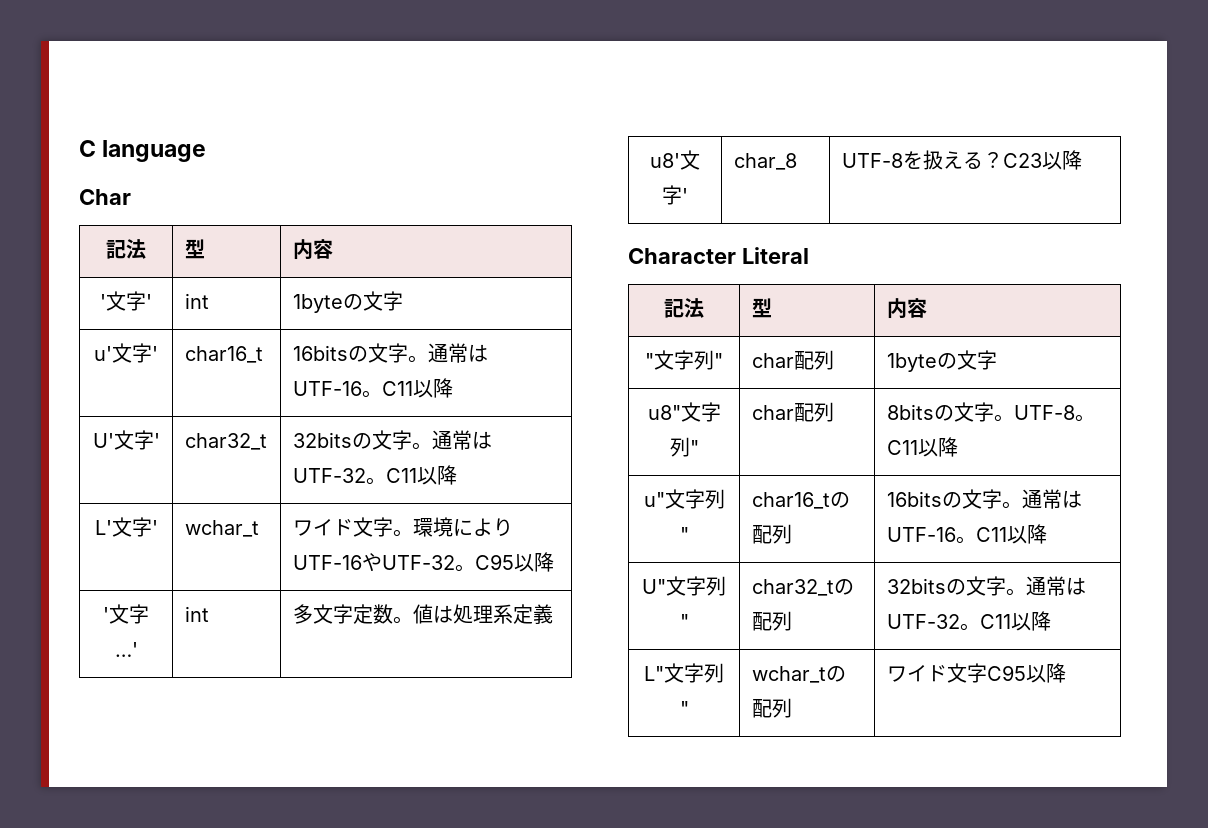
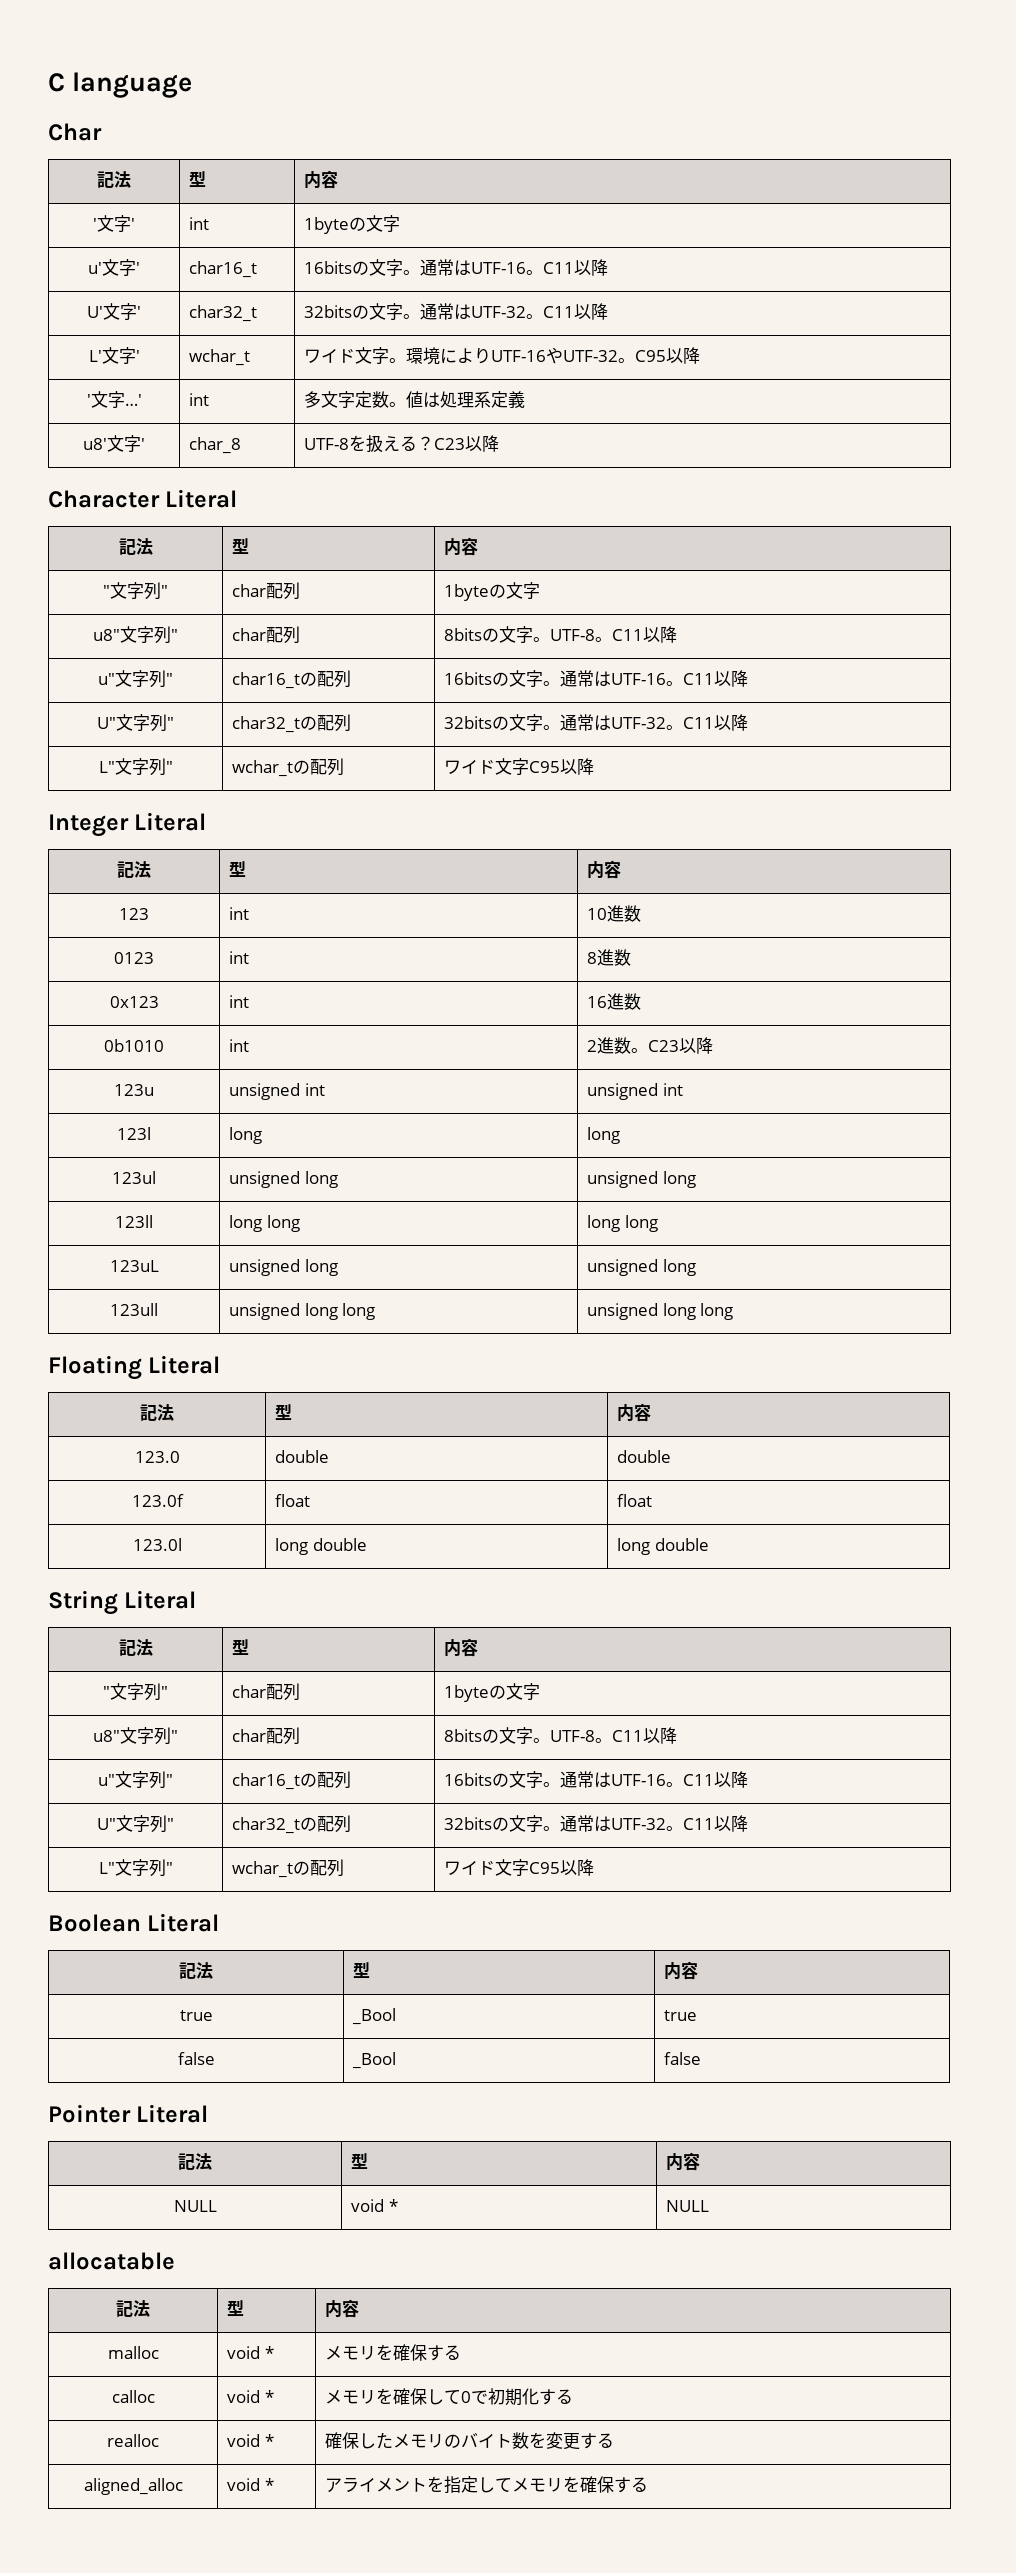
(1066, 673) none -> [48,812,207,837] [117,861,151,878] [229,861,247,877] [587,860,622,879] [119,908,149,920] [229,907,250,920] [587,905,642,922] [114,952,154,964] [229,951,250,964] [587,949,632,966] [109,996,159,1008] [229,995,250,1008] [587,993,642,1010] [104,1039,164,1052] [229,1039,250,1052] [587,1037,714,1054] [114,1084,154,1096] [229,1083,325,1100] [587,1083,683,1100] [117,1127,151,1140] [229,1127,263,1144] [587,1127,621,1144] [112,1171,156,1184] [229,1171,338,1188] [587,1171,696,1188] [115,1215,153,1228] [229,1215,300,1232] [587,1215,658,1232] [109,1260,159,1272] [229,1259,338,1276] [587,1259,696,1276] [110,1303,158,1316] [229,1303,376,1320] [587,1303,734,1320] [48,1355,221,1380] [140,1404,174,1421] [275,1404,293,1420] [617,1403,652,1422] [134,1451,180,1463] [275,1450,330,1463] [617,1450,672,1463] [131,1494,184,1507] [275,1494,311,1507] [617,1494,653,1507] [132,1538,182,1551] [275,1538,367,1555] [617,1538,709,1555] [48,1590,197,1615] [118,1639,153,1656] [232,1639,250,1655] [444,1638,479,1657] [103,1683,168,1701] [232,1683,301,1701] [444,1683,541,1702] [93,1727,178,1745] [232,1727,301,1745] [444,1727,678,1744] [98,1771,173,1789] [232,1771,352,1790] [444,1771,749,1788] [97,1815,174,1833] [232,1815,352,1834] [444,1815,749,1832] [98,1859,173,1877] [232,1859,345,1878] [444,1859,595,1876] [48,1913,220,1932] [179,1962,213,1979] [353,1962,371,1978] [664,1961,699,1980] [179,2010,213,2021] [352,2008,397,2025] [664,2010,698,2021] [177,2052,215,2065] [352,2052,397,2069] [664,2052,702,2065] [48,2104,209,2123] [178,2153,212,2170] [351,2153,369,2169] [666,2152,701,2171] [173,2200,217,2212] [351,2199,398,2212] [666,2200,710,2212] [48,2252,175,2270] [116,2300,150,2317] [227,2300,245,2316] [325,2299,360,2318] [107,2346,159,2359] [227,2346,274,2359] [325,2344,462,2361] [111,2390,155,2403] [227,2390,274,2403] [325,2388,574,2406] [107,2434,159,2447] [227,2434,274,2447] [325,2432,615,2450] [83,2478,183,2495] [227,2478,274,2491] [325,2476,649,2494] // Integer Literal // 記法 | 型 | 内容 // 123 | int | 10進数 // 0123 | int | 8進数 // 0x123 | int | 16進数 // 0b1010 | int | 2進数。C23以降 // 123u | unsigned int | unsigned int // 123l | long | long // 123ul | unsigned long | unsigned long // 123ll | long long | long long // 123uL | unsigned long | unsigned long // 123ull | unsigned long long | unsigned long long // Floating Literal // 記法 | 型 | 内容 // 123.0 | double | double // 123.0f | float | float // 123.0l | long double | long double // String Literal // 記法 | 型 | 内容 // "文字列" | char配列 | 1byteの文字 // u8"文字列" | char配列 | 8bitsの文字。UTF-8。C11以降 // u"文字列" | char16_tの配列 | 16bitsの文字。通常はUTF-16。C11以降 // U"文字列" | char32_tの配列 | 32bitsの文字。通常はUTF-32。C11以降 // L"文字列" | wchar_tの配列 | ワイド文字C95以降 // Boolean Literal // 記法 | 型 | 内容 // true | _Bool | true // false | _Bool | false // Pointer Literal // 記法 | 型 | 内容 // NULL | void * | NULL // allocatable // 記法 | 型 | 内容 // malloc | void * | メモリを確保する // calloc | void * | メモリを確保して0で初期化する // realloc | void * | 確保したメモリのバイト数を変更する // aligned_alloc | void * | アライメントを指定してメモリを確保する

